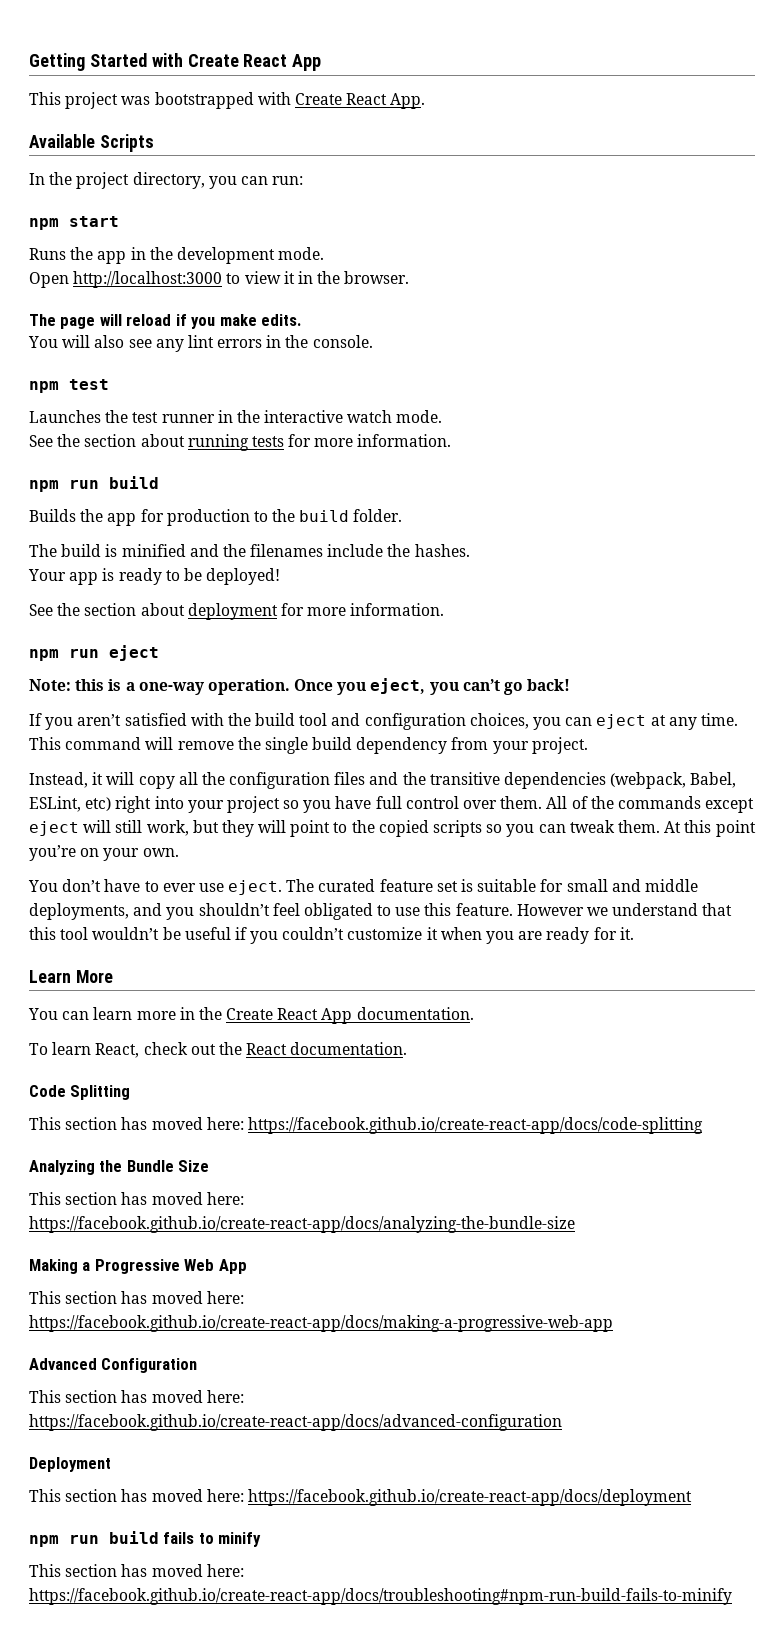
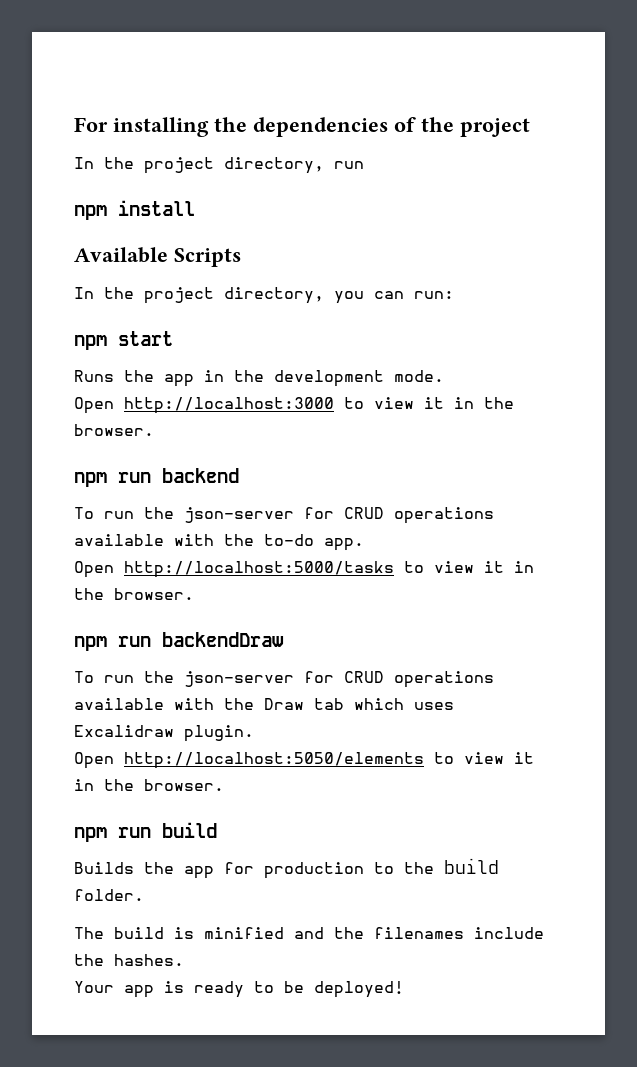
[29,53,322,71] [29,92,426,109] Getting Started with Create React App // This project was bootstrapped with Create React App. -> [74,117,530,137] [74,157,364,174] [74,200,195,220] For installing the dependencies of the project // In the project directory, run // npm install
[29,314,302,329] [28,335,373,352] [29,379,109,393] [29,410,443,423] [29,434,452,451] The page will reload if you make edits. // You will also see any lint errors in the console. // npm test // Launches the test runner in the interactive watch mode. // See the section about running tests for more information. -> [74,468,239,487] [74,507,494,524] [74,534,364,551] [74,561,534,578] [74,588,194,600] [74,632,284,651] [74,671,494,688] [74,698,454,710] [74,725,254,742] [74,752,534,769] [74,779,224,791] npm run backend // To run the json-server for CRUD operations available with the to-do app. // Open http://localhost:5000/tasks to view it in the browser. // npm run backendDraw // To run the json-server for CRUD operations available with the Draw tab which uses Excalidraw plugin. // Open http://localhost:5050/elements to view it in the browser.
[29,603,445,620] [29,645,159,661] [29,678,571,695] [29,713,738,730] [29,737,588,754] [29,772,737,789] [29,796,755,813] [29,820,756,837] [29,845,179,861] [28,879,698,895] [29,903,733,920] [29,927,634,944] [29,970,113,983] [28,1007,474,1024] [29,1042,408,1058] [29,1085,131,1100] [29,1117,703,1134] [29,1160,210,1175] [29,1192,244,1205] [29,1216,575,1233] [29,1259,247,1274] [29,1291,244,1304] [29,1315,613,1332] [29,1358,198,1373] [29,1390,244,1403] [29,1414,562,1431] [29,1457,111,1472] [29,1489,692,1506] [29,1531,262,1547] [29,1564,244,1577] [29,1588,732,1605] // See the section about deployment for more information. // npm run eject // Note: this is a one-way operation. Once you eject, you can’t go back! // If you aren’t satisfied with the build tool and configuration choices, you can eject at any time. This command will remove the single build dependency from your project. // Instead, it will copy all the configuration files and the transitive dependencies (webpack, Babel, ESLint, etc) right into your project so you have full control over them. All of the commands except eject will still work, but they will point to the copied scripts so you can tweak them. At this point you’re on your own. // You don’t have to ever use eject. The curated feature set is suitable for small and middle deployments, and you shouldn’t feel obligated to use this feature. However we understand that this tool wouldn’t be useful if you couldn’t customize it when you are ready for it. // Learn More // You can learn more in the Create React App documentation. // To learn React, check out the React documentation. // Code Splitting // This section has moved here: https://facebook.github.io/create-react-app/docs/code-splitting // Analyzing the Bundle Size // This section has moved here: https://facebook.github.io/create-react-app/docs/analyzing-the-bundle-size // Making a Progressive Web App // This section has moved here: https://facebook.github.io/create-react-app/docs/making-a-progressive-web-app // Advanced Configuration // This section has moved here: https://facebook.github.io/create-react-app/docs/advanced-configuration // Deployment // This section has moved here: https://facebook.github.io/create-react-app/docs/deployment // npm run build fails to minify // This section has moved here: https://facebook.github.io/create-react-app/docs/troubleshooting#npm-run-build-fails-to-minify -> (404, 989) none

